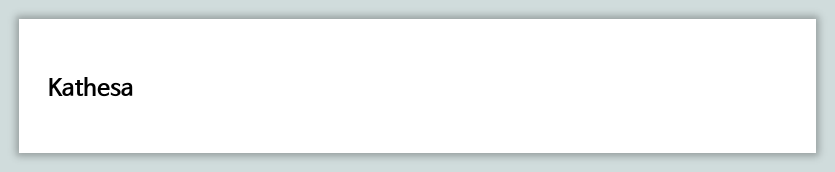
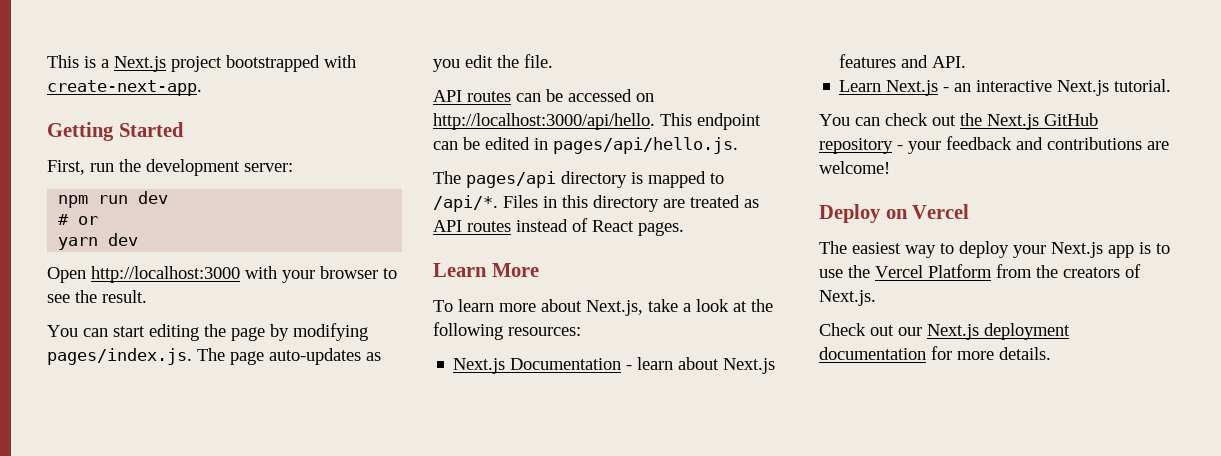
[48,77,134,97] Kathesa -> [47,55,356,72] [47,80,202,96] [47,122,184,141] [47,159,293,176] [58,191,169,208] [58,214,99,225] [58,233,139,250] [47,266,397,283] [47,290,147,303] [47,323,368,341] [47,348,381,365] [433,54,553,72] [433,89,654,102] [433,113,761,130] [433,137,738,154] [433,171,724,188] [433,195,759,212] [433,218,684,236] [433,263,539,277] [433,299,773,316] [433,322,581,340] [453,357,776,374] [839,54,967,68] [839,79,1172,96] [819,113,1098,130] [819,136,1169,154] [819,161,890,174] [819,204,970,223] [819,241,1170,258] [819,264,1141,278] [819,290,876,306] [819,323,1070,340] [819,346,1051,360] This is a Next.js project bootstrapped with create-next-app. // Getting Started // First, run the development server: // npm run dev // # or // yarn dev // Open http://localhost:3000 with your browser to see the result. // You can start editing the page by modifying pages/index.js. The page auto-updates as you edit the file. // API routes can be accessed on http://localhost:3000/api/hello. This endpoint can be edited in pages/api/hello.js. // The pages/api directory is mapped to /api/*. Files in this directory are treated as API routes instead of React pages. // Learn More // To learn more about Next.js, take a look at the following resources: // Next.js Documentation - learn about Next.js features and API. // Learn Next.js - an interactive Next.js tutorial. // You can check out the Next.js GitHub repository - your feedback and contributions are welcome! // Deploy on Vercel // The easiest way to deploy your Next.js app is to use the Vercel Platform from the creators of Next.js. // Check out our Next.js deployment documentation for more details.

